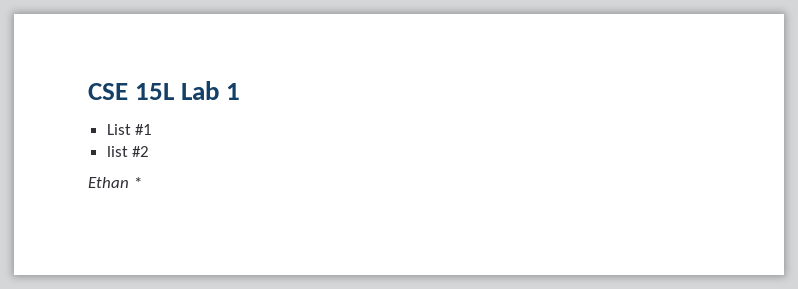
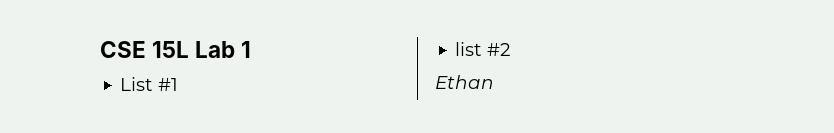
[133,177,142,188] * -> (494, 82) none

